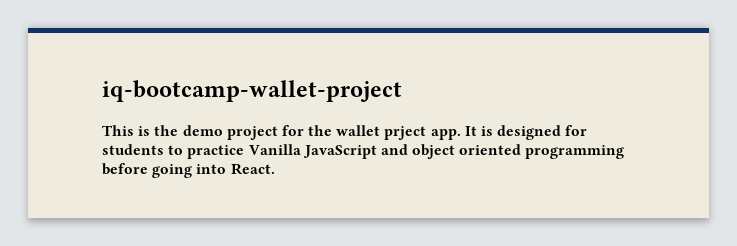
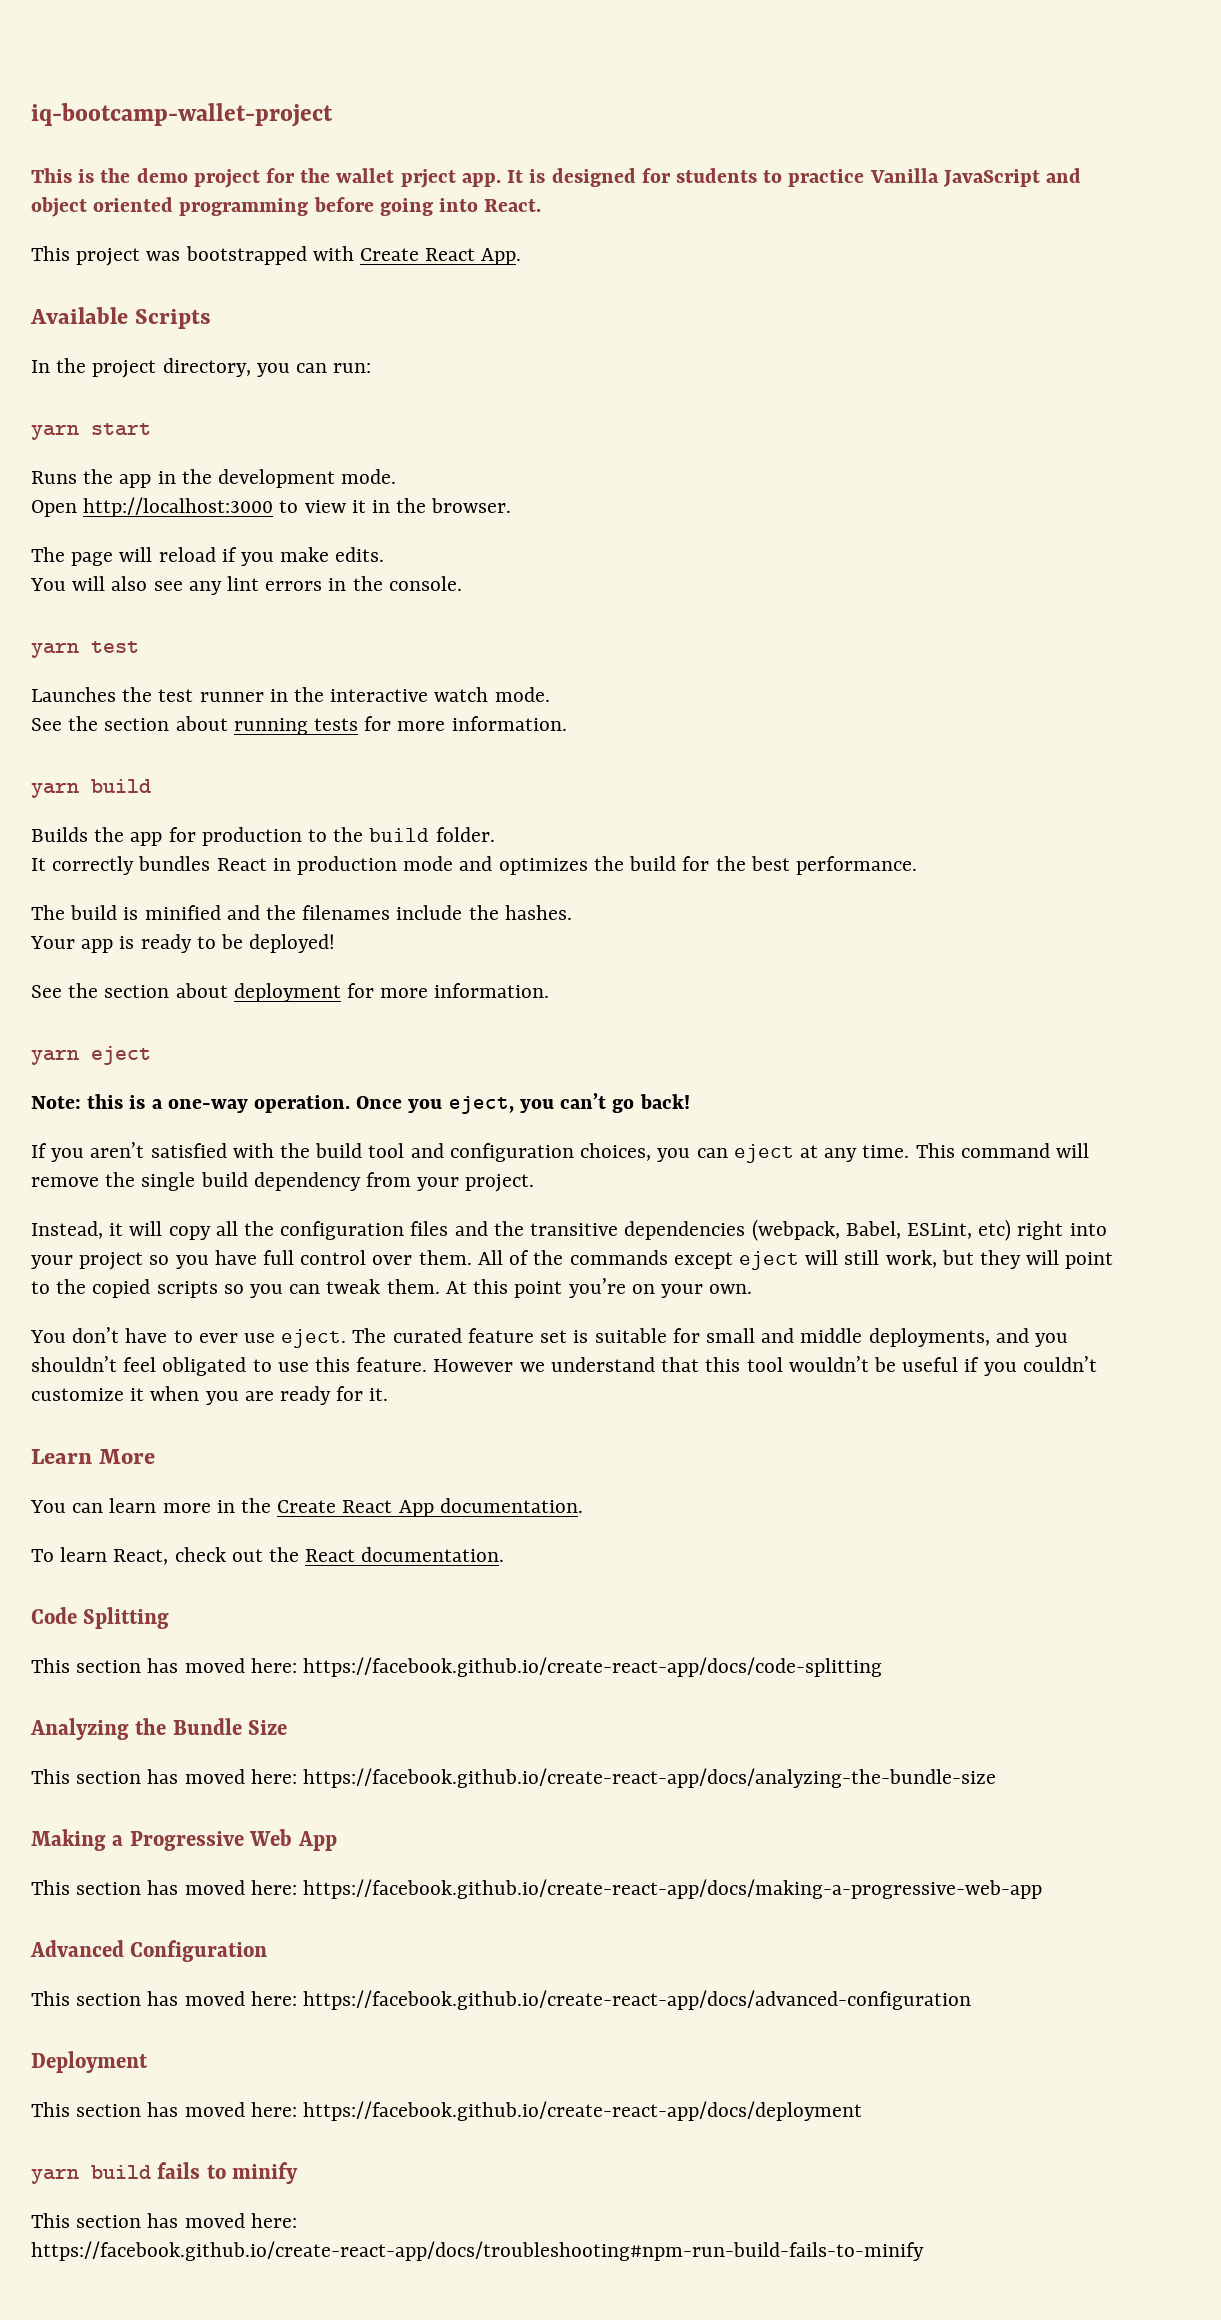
(275, 169) none -> [31,246,522,266] [30,307,211,329] [31,358,372,378] [31,423,151,440] [31,469,397,488] [31,497,512,517] [31,547,385,566] [30,576,462,595] [31,641,139,658] [31,687,550,702] [31,716,567,735] [31,779,151,798] [31,827,495,846] [31,856,917,875] [31,905,572,920] [30,934,336,953] [31,983,550,1002] [31,1046,151,1065] [31,1093,690,1114] [31,1142,1089,1163] [31,1172,535,1192] [31,1219,1107,1241] [31,1250,1114,1270] [31,1278,753,1298] [30,1327,1068,1348] [31,1356,1097,1376] [31,1386,389,1405] [31,1449,155,1464] [30,1498,583,1517] [31,1547,505,1565] [31,1607,170,1629] [31,1657,883,1677] [30,1718,288,1740] [31,1768,997,1788] [31,1829,337,1851] [31,1879,1043,1899] [30,1940,268,1962] [31,1990,972,2010] [31,2051,148,2073] [31,2101,863,2121] [31,2162,299,2184] [31,2213,297,2228] [31,2241,924,2261] // This project was bootstrapped with Create React App. // Available Scripts // In the project directory, you can run: // yarn start // Runs the app in the development mode. // Open http://localhost:3000 to view it in the browser. // The page will reload if you make edits. // You will also see any lint errors in the console. // yarn test // Launches the test runner in the interactive watch mode. // See the section about running tests for more information. // yarn build // Builds the app for production to the build folder. // It correctly bundles React in production mode and optimizes the build for the best performance. // The build is minified and the filenames include the hashes. // Your app is ready to be deployed! // See the section about deployment for more information. // yarn eject // Note: this is a one-way operation. Once you eject, you can’t go back! // If you aren’t satisfied with the build tool and configuration choices, you can eject at any time. This command will remove the single build dependency from your project. // Instead, it will copy all the configuration files and the transitive dependencies (webpack, Babel, ESLint, etc) right into your project so you have full control over them. All of the commands except eject will still work, but they will point to the copied scripts so you can tweak them. At this point you’re on your own. // You don’t have to ever use eject. The curated feature set is suitable for small and middle deployments, and you shouldn’t feel obligated to use this feature. However we understand that this tool wouldn’t be useful if you couldn’t customize it when you are ready for it. // Learn More // You can learn more in the Create React App documentation. // To learn React, check out the React documentation. // Code Splitting // This section has moved here: https://facebook.github.io/create-react-app/docs/code-splitting // Analyzing the Bundle Size // This section has moved here: https://facebook.github.io/create-react-app/docs/analyzing-the-bundle-size // Making a Progressive Web App // This section has moved here: https://facebook.github.io/create-react-app/docs/making-a-progressive-web-app // Advanced Configuration // This section has moved here: https://facebook.github.io/create-react-app/docs/advanced-configuration // Deployment // This section has moved here: https://facebook.github.io/create-react-app/docs/deployment // yarn build fails to minify // This section has moved here: https://facebook.github.io/create-react-app/docs/troubleshooting#npm-run-build-fails-to-minify

